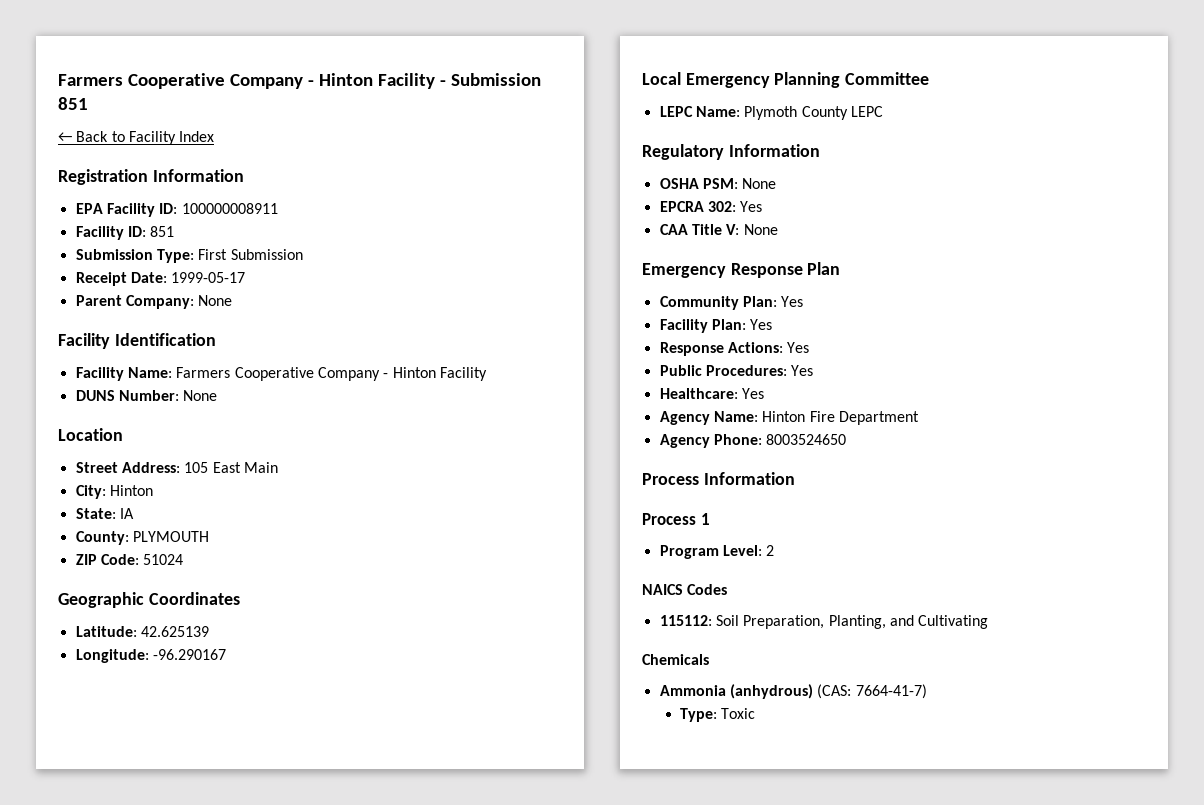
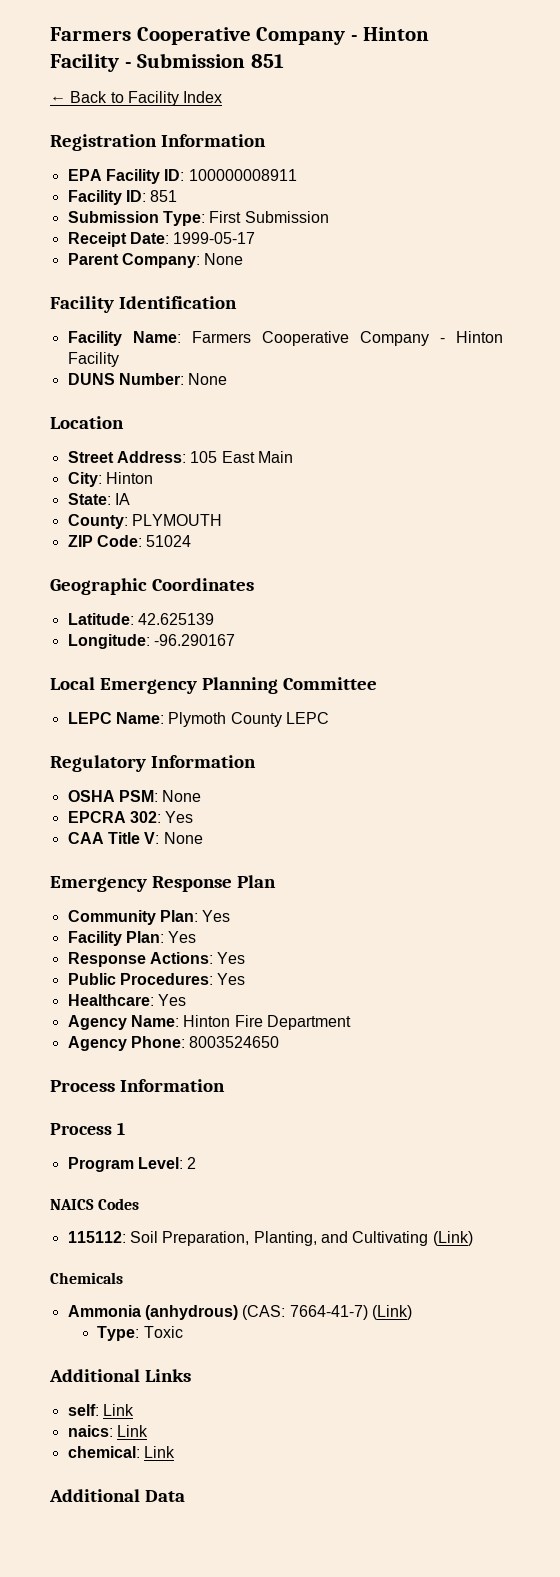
(989, 622) none -> [432,1231,473,1246] (Link)
(927, 691) none -> [371,1305,412,1320] (Link)
(756, 713) none -> [49,1369,192,1382] [67,1404,134,1416] [67,1425,148,1437] [67,1446,175,1458] [49,1489,186,1502] // Additional Links // self: Link // naics: Link // chemical: Link // Additional Data

